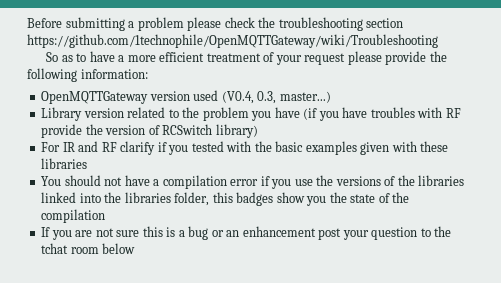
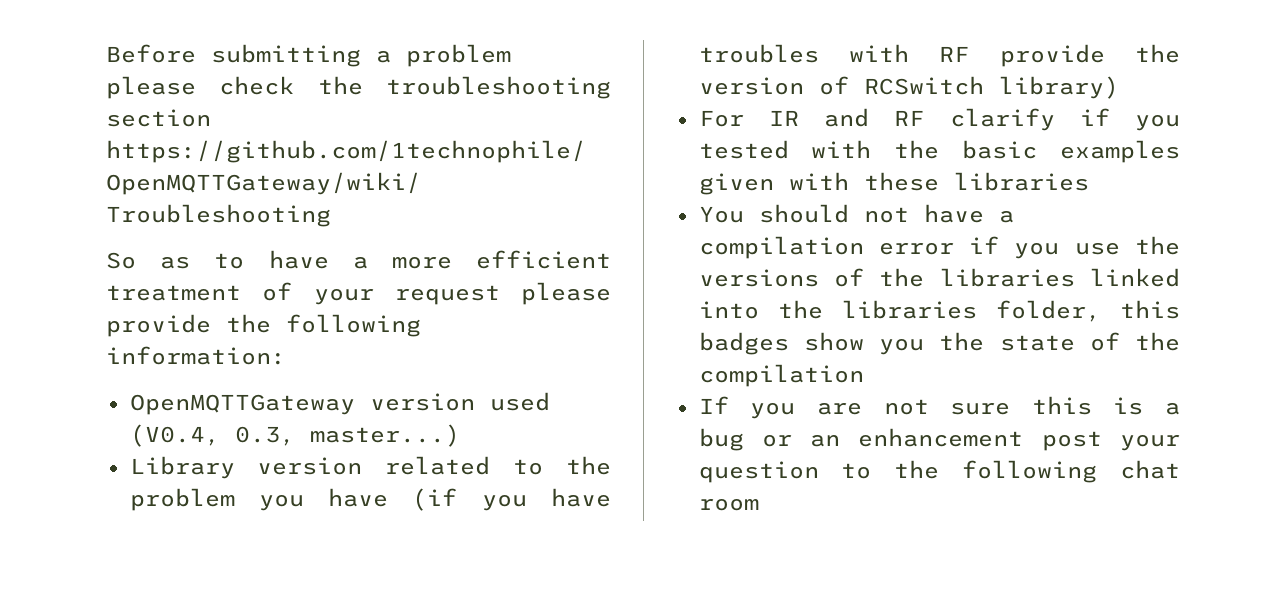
[41,243,136,254] tchat room below -> [962,460,1180,483] [698,498,759,511] following chat room

